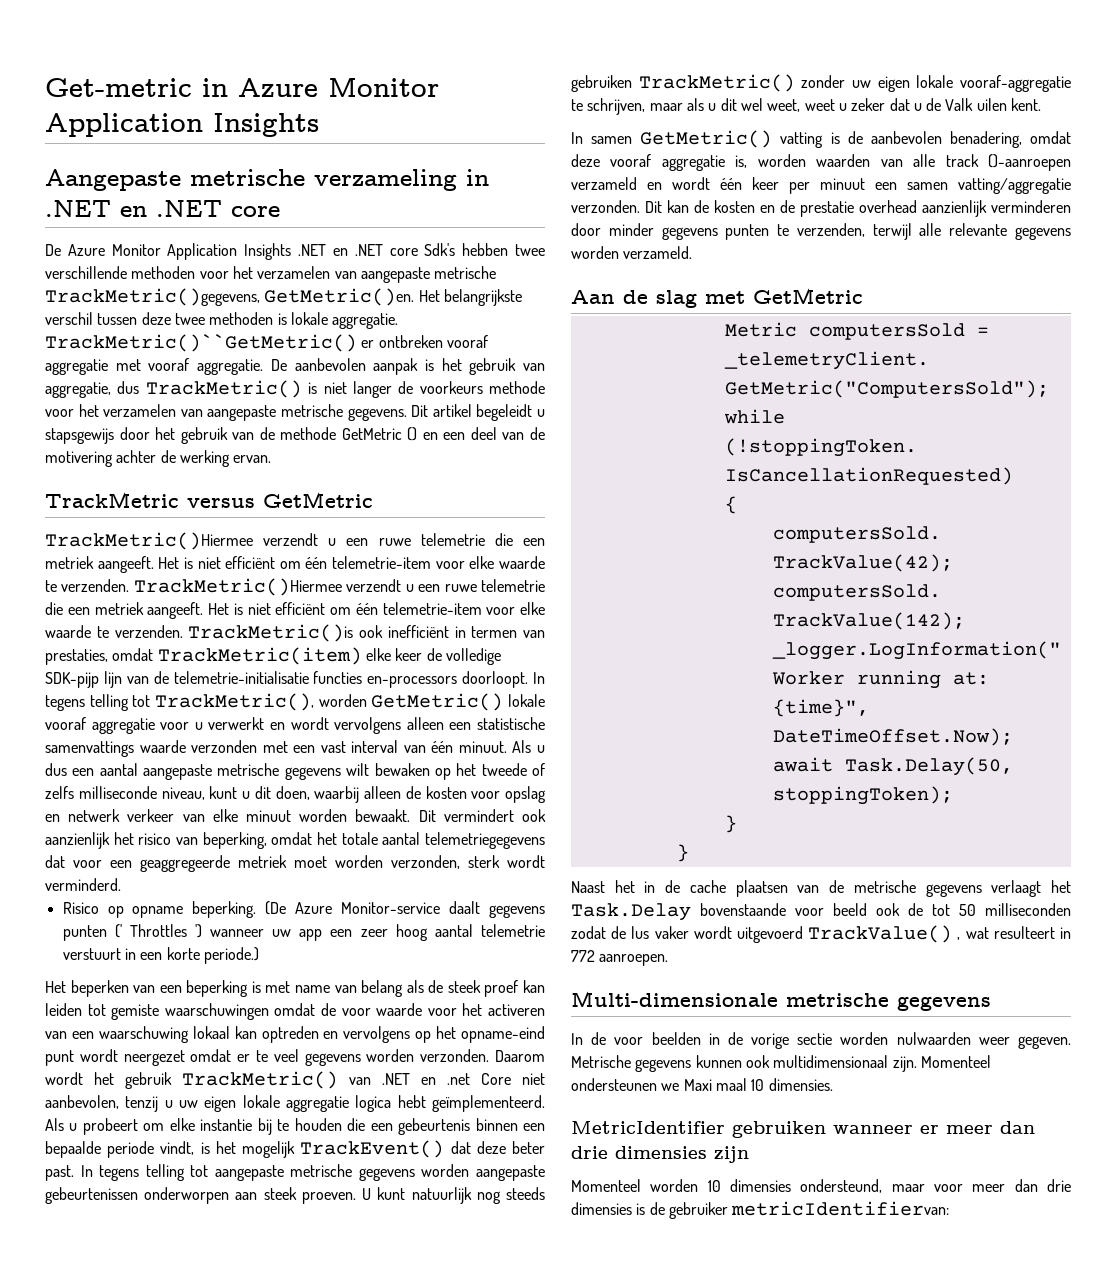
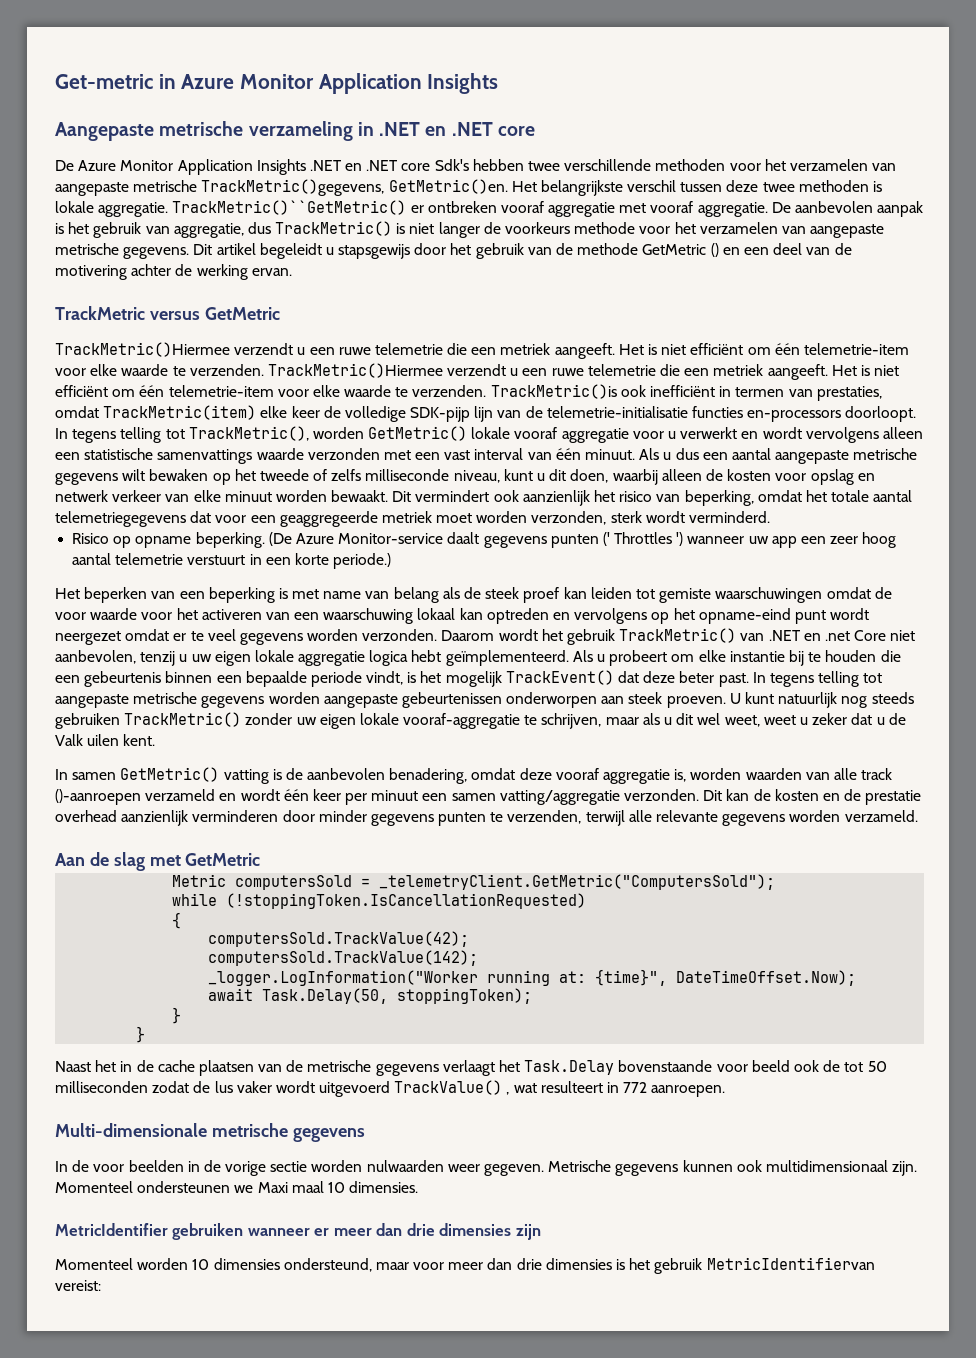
[649,1201,950,1219] de gebruiker metricIdentifiervan: -> [629,1257,875,1274] [55,1280,101,1291] het gebruik MetricIdentifiervan vereist:

